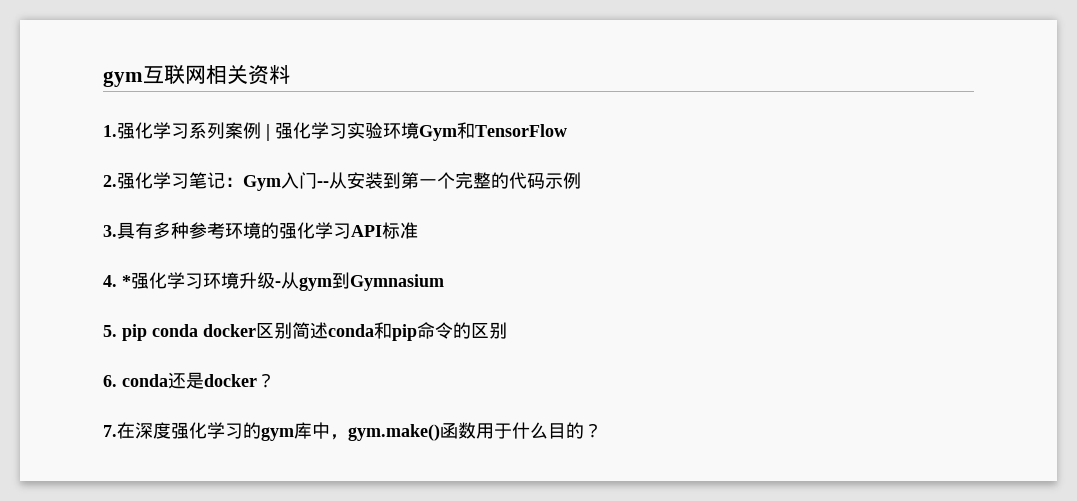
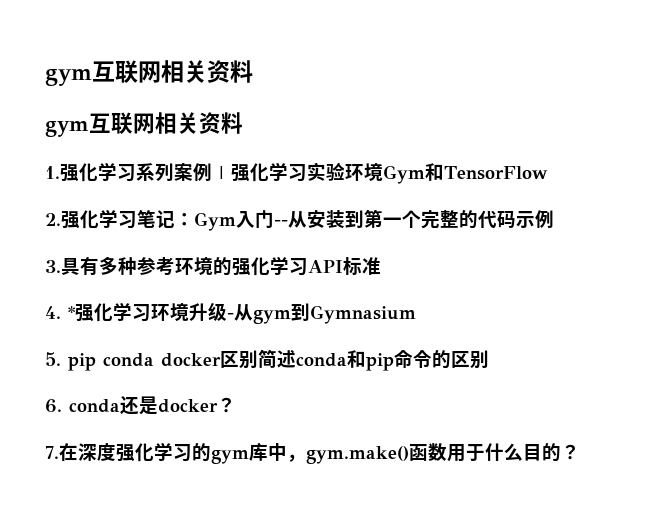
[103,64,290,87] gym互联网相关资料 -> [45,60,253,86] [45,112,243,137] gym互联网相关资料 // gym互联网相关资料

